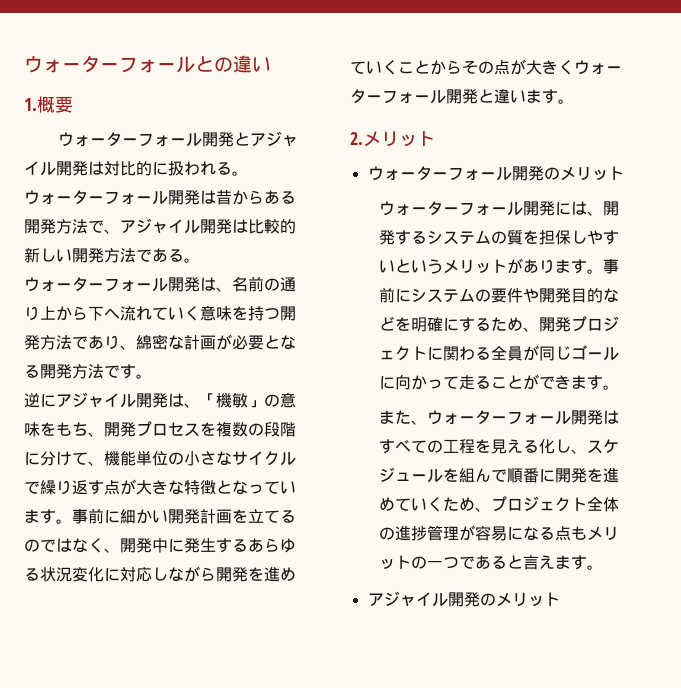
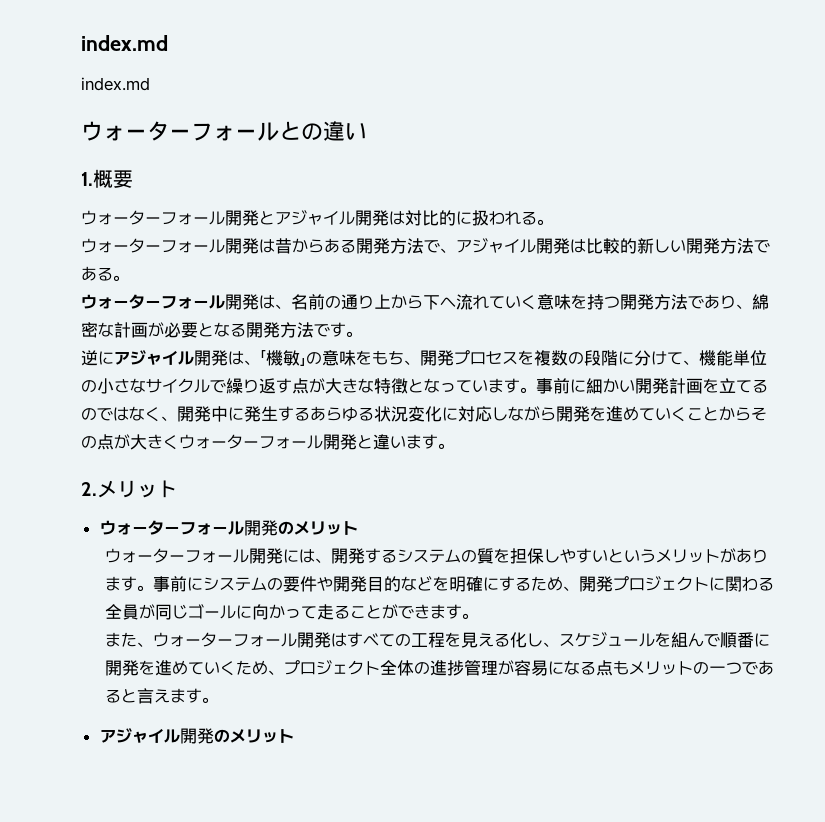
(24, 64) none -> [81,35,168,51] [81,77,150,91] index.md // index.md //

